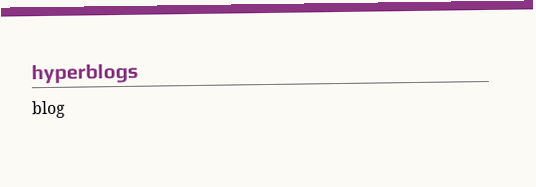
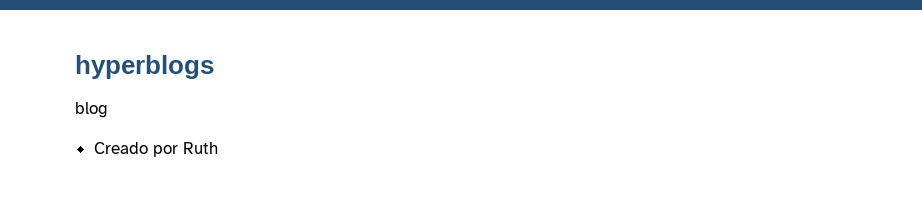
(66, 109) none -> [93,142,218,157] // Creado por Ruth

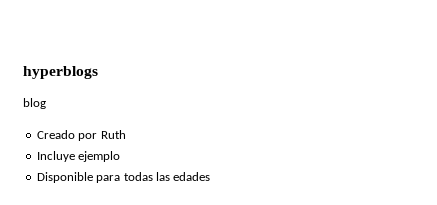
(218, 148) none -> [36,151,121,162] [36,172,211,183] // Incluye ejemplo // Disponible para todas las edades

